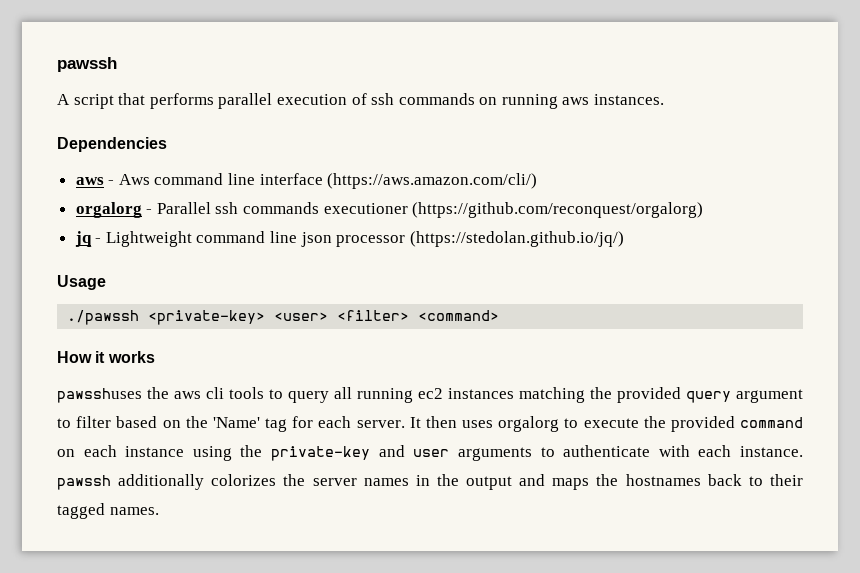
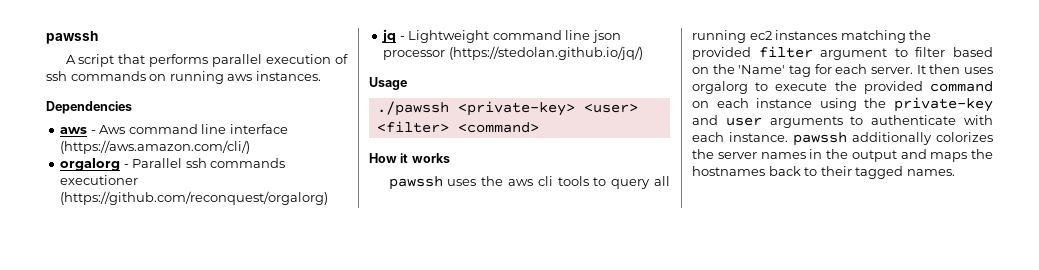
[57,388,142,403] pawsshuses -> [388,176,477,190] pawssh uses
[686,391,731,403] query -> [758,46,813,58] filter

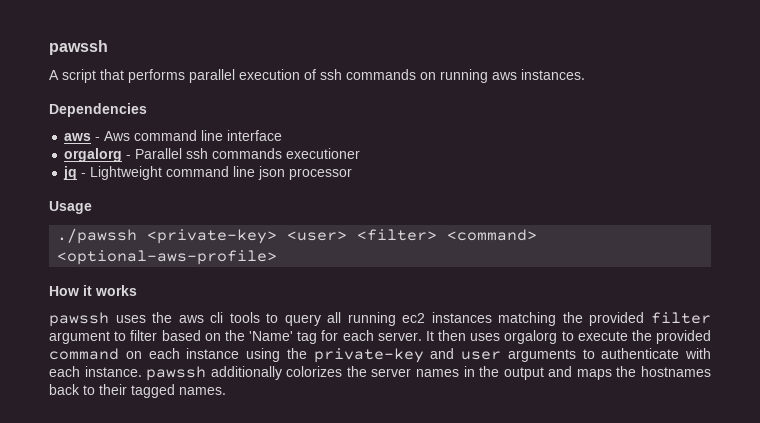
[60,140,251,154] (https://aws.amazon.com/cli/) -> (283, 135) none
[60,191,329,205] (https://github.com/reconquest/orgalorg) -> (361, 153) none
[448,46,643,60] (https://stedolan.github.io/jq/) -> (353, 174) none
(539, 127) none -> [57,250,278,265] <optional-aws-profile>

